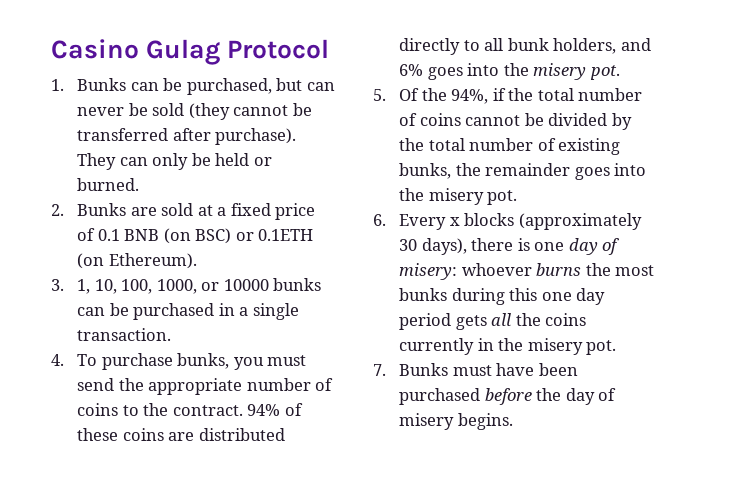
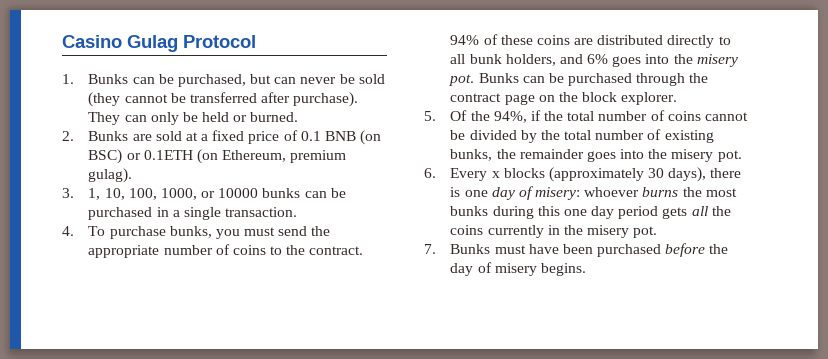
[108,253,197,269] Ethereum). -> [222,150,347,163] [88,168,133,183] Ethereum, premium gulag).
(620, 72) none -> [478,73,709,86] [450,92,678,105] Bunks can be purchased through the contract page on the block explorer.

